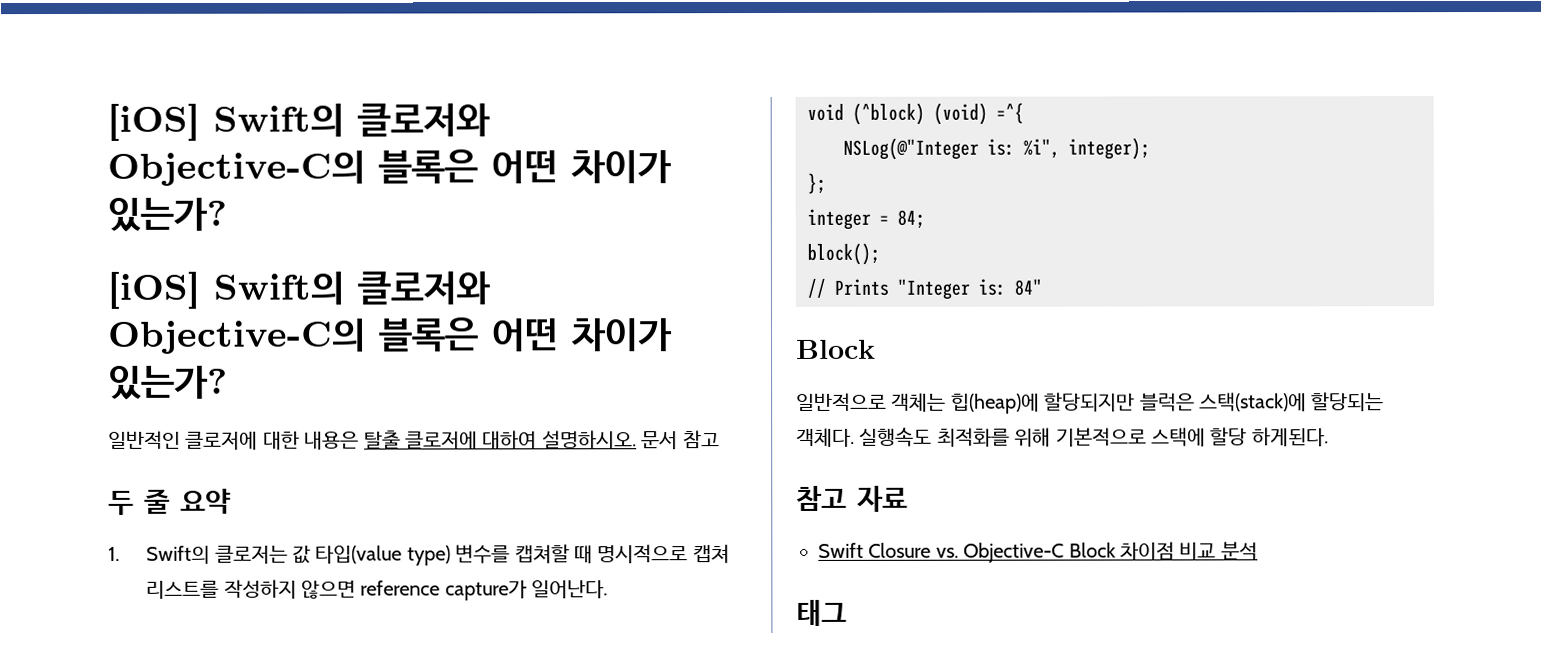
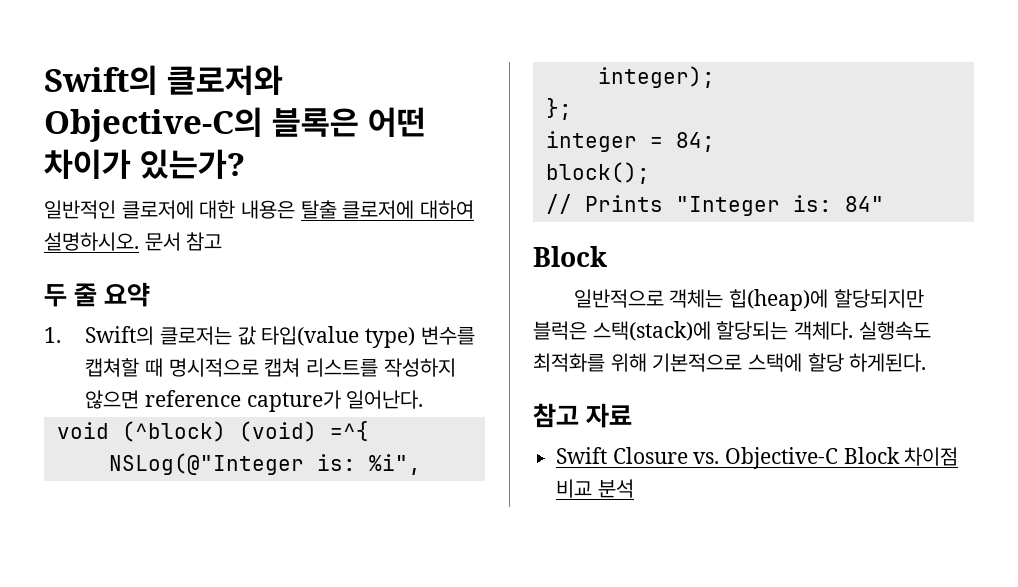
[107,103,490,141] [107,149,672,186] [107,197,227,232] [107,271,200,309] [iOS] Swift의 클로저와 Objective-C의 블록은 어떤 차이가 있는가? // [iOS] -> (44, 80) none
[796,599,847,626] // 태그 -> (634, 488) none

